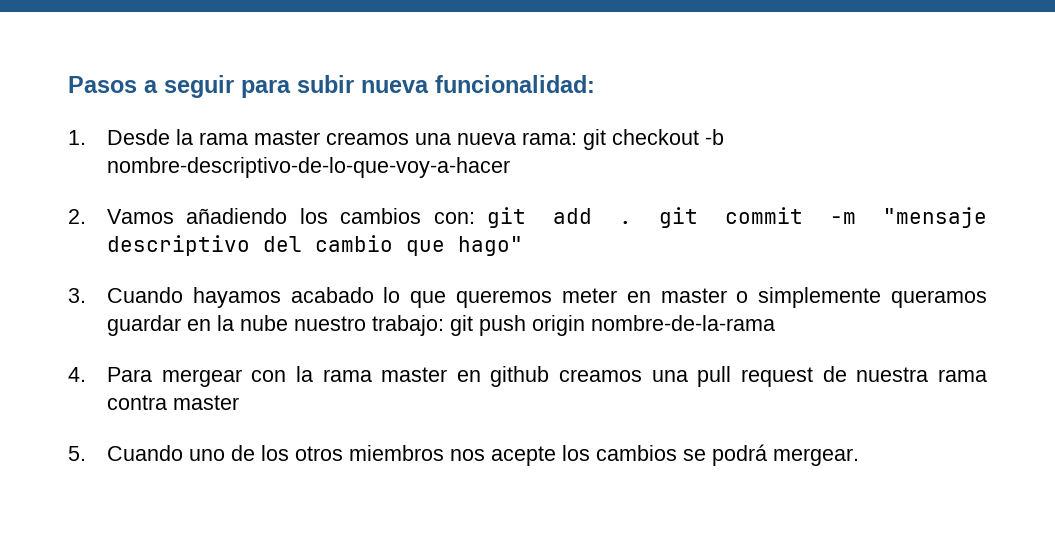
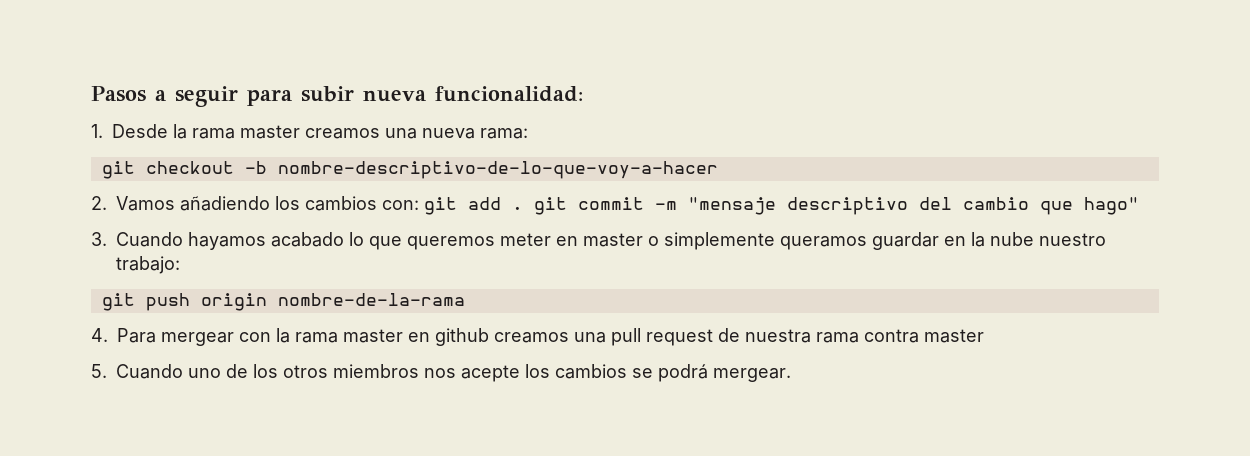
(577, 138) none -> (528, 133) //
(444, 325) none -> (180, 265) //

